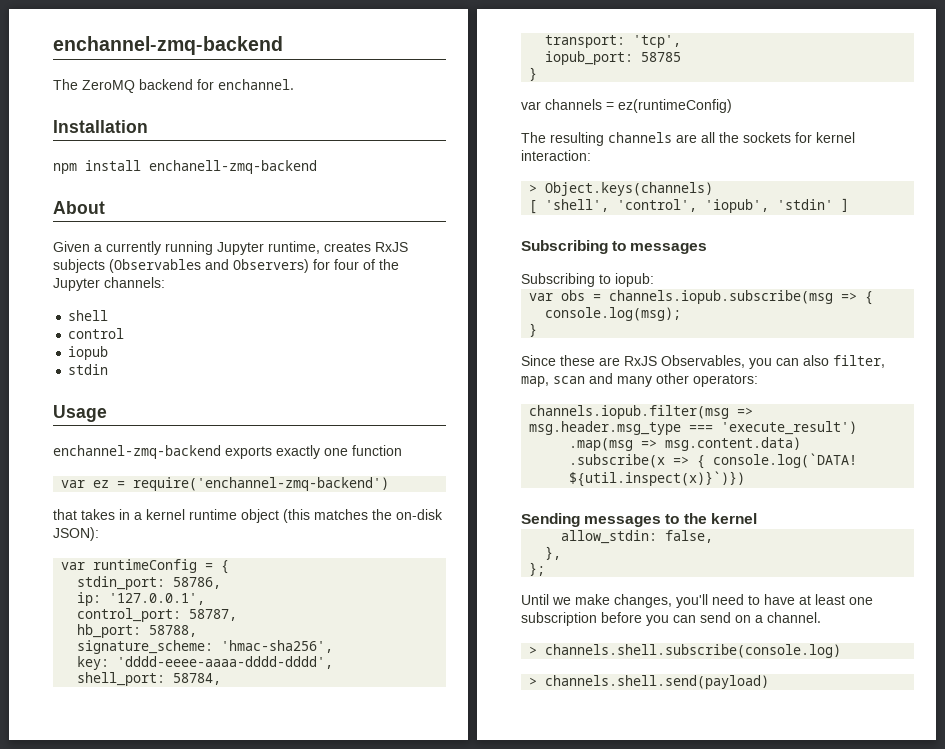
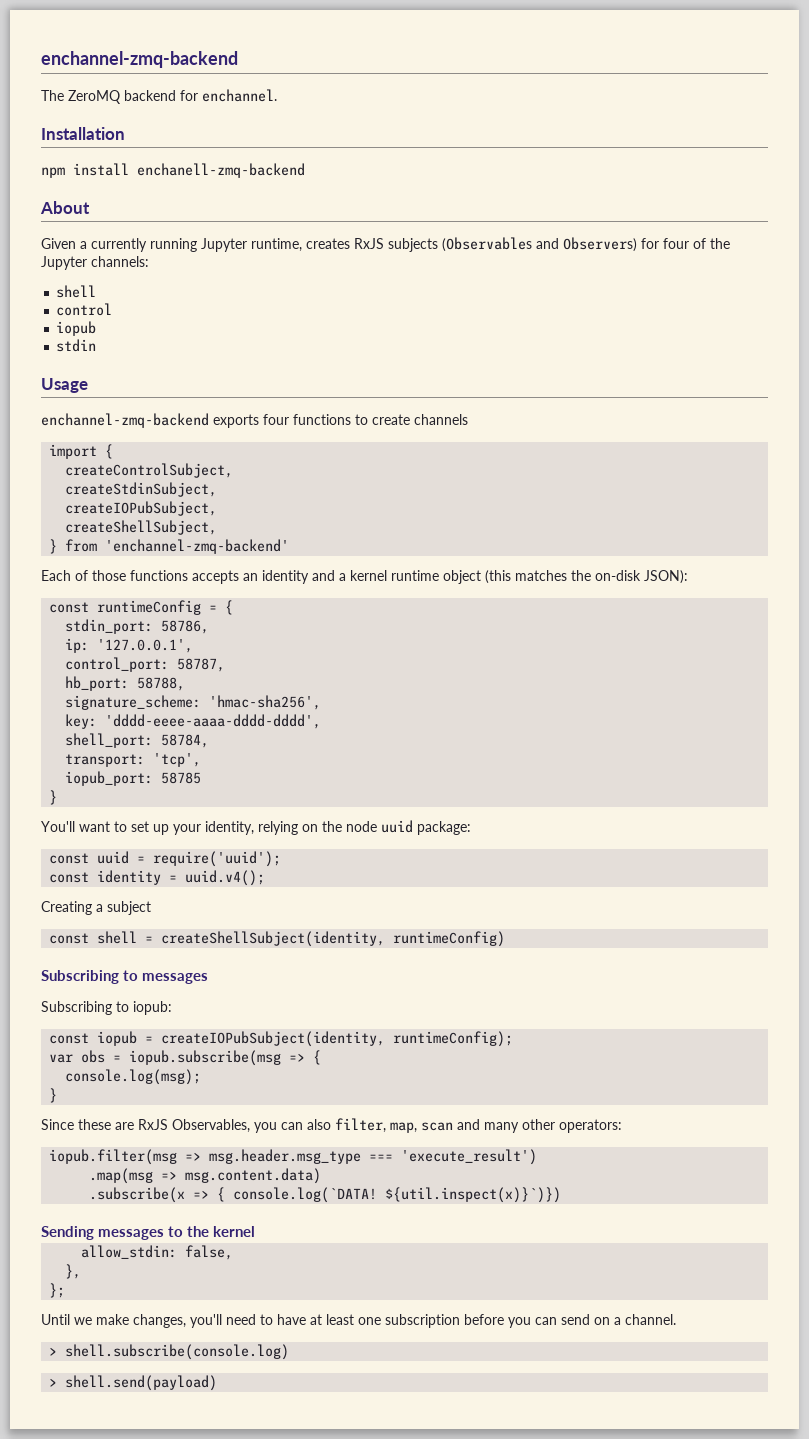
[276,445,402,459] [61,477,390,491] [53,509,130,520] exactly one function // var ez = require('enchannel-zmq-backend') // that takes in -> [263,414,468,425] [49,444,114,459] [65,463,234,478] [65,482,218,497] [65,501,218,516] [65,520,218,535] [49,539,290,554] [41,570,335,584] four functions to create channels // import { // createControlSubject, // createStdinSubject, // createIOPubSubject, // createShellSubject, // } from 'enchannel-zmq-backend' // Each of those functions accepts an identity and
[61,562,86,570] var -> [49,602,90,613] const
[521,99,732,113] [521,132,855,146] [521,150,591,161] [529,182,714,196] [529,198,850,214] var channels = ez(runtimeConfig) // The resulting channels are all the sockets for kernel interaction: // > Object.keys(channels) // [ 'shell', 'control', 'iopub', 'stdin' ] -> [41,820,471,835] [49,851,282,867] [49,870,266,886] [41,901,151,915] [49,931,506,947] You'll want to set up your identity, relying on the node uuid package: // const uuid = require('uuid'); // const identity = uuid.v4(); // Creating a subject // const shell = createShellSubject(identity, runtimeConfig)
(654, 280) none -> [49,1031,514,1047] // const iopub = createIOPubSubject(identity, runtimeConfig);
[609,290,834,304] channels.iopub.subscribe(msg -> [129,1050,282,1066] iopub.subscribe(msg
[529,405,730,419] channels.iopub.filter(msg -> [49,1149,178,1165] iopub.filter(msg
[545,644,842,658] [529,675,770,689] channels.shell.subscribe(console.log) // > channels.shell.send(payload) -> [65,1344,290,1360] [49,1375,218,1391] shell.subscribe(console.log) // > shell.send(payload)

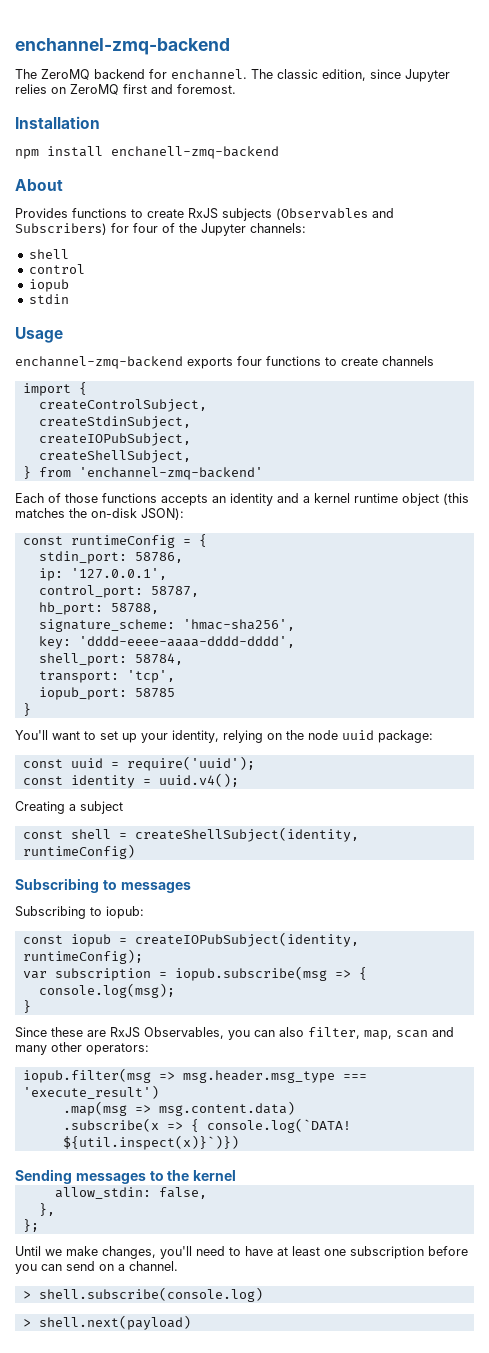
(277, 95) none -> [251,69,450,82] [15,84,236,95] The classic edition, since Jupyter relies on ZeroMQ first and foremost.
[41,238,350,252] Given a currently running Jupyter runtime, creates -> [15,208,184,218] Provides functions to create
[563,237,637,252] Observers) -> [15,223,107,235] Subscribers)
[81,1050,106,1063] obs -> [54,968,151,981] subscription
[65,1375,218,1391] shell.send(payload) -> [38,1315,191,1330] shell.next(payload)

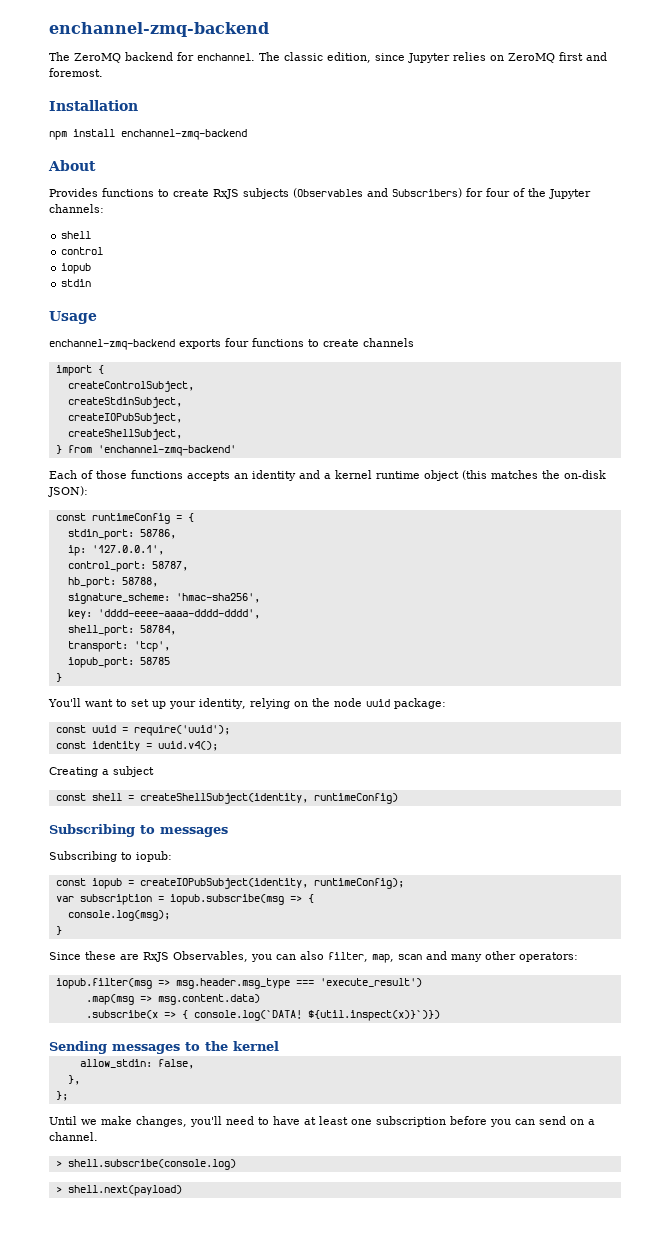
[111,146,279,159] enchanell-zmq-backend -> [121,129,247,140] enchannel-zmq-backend

